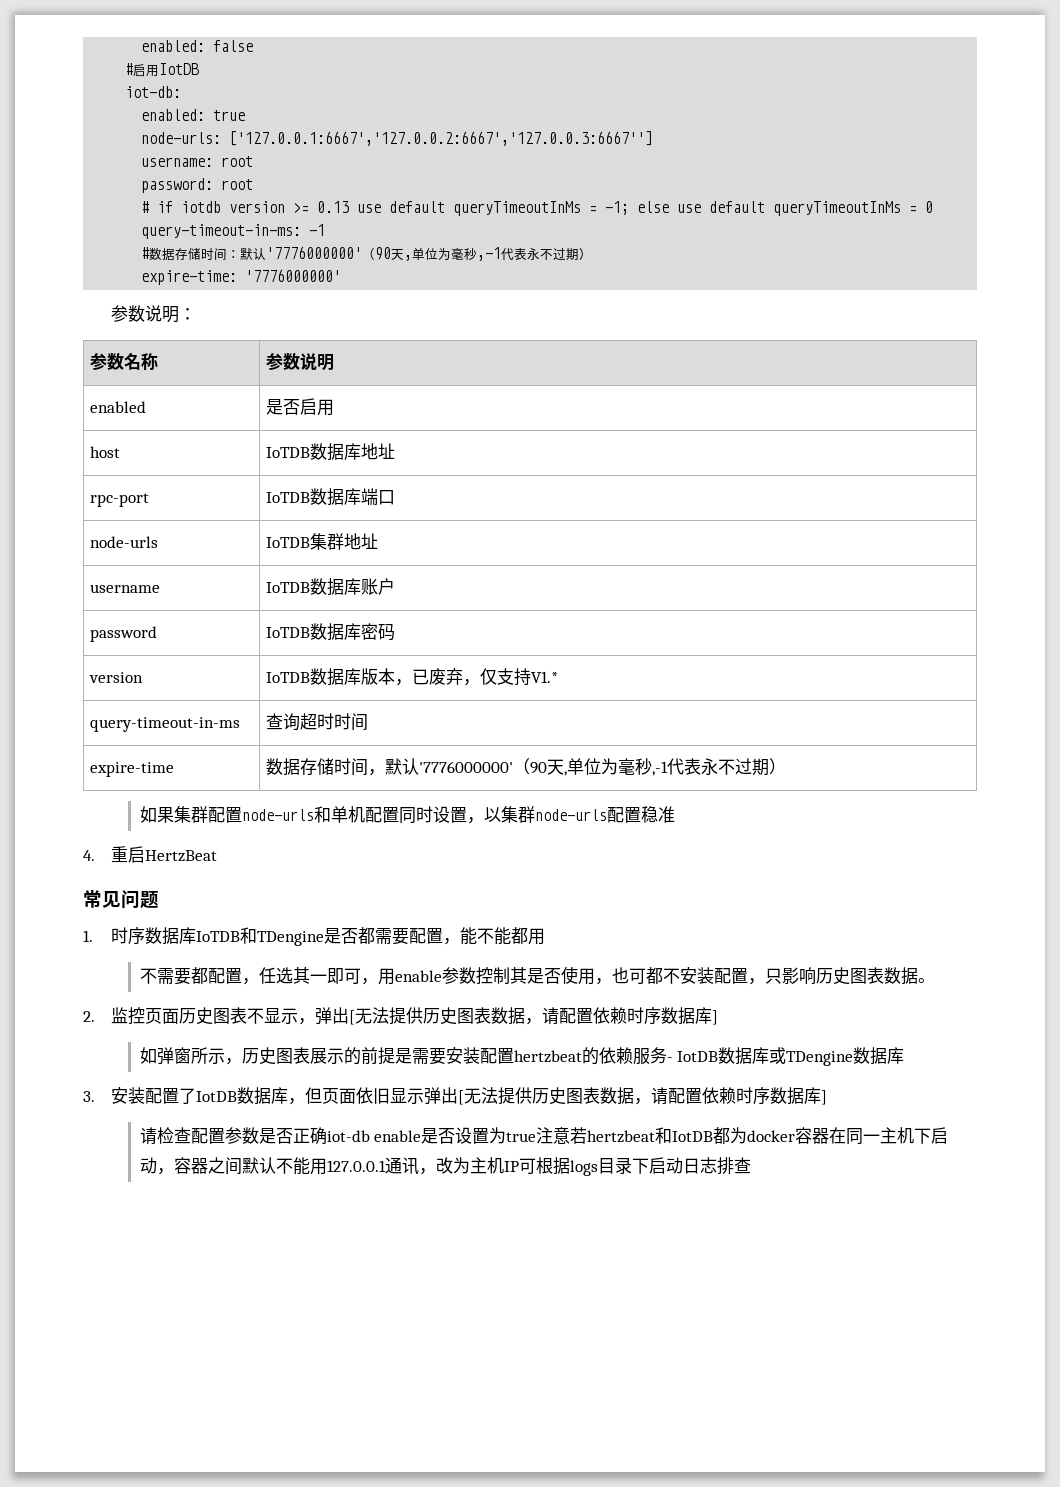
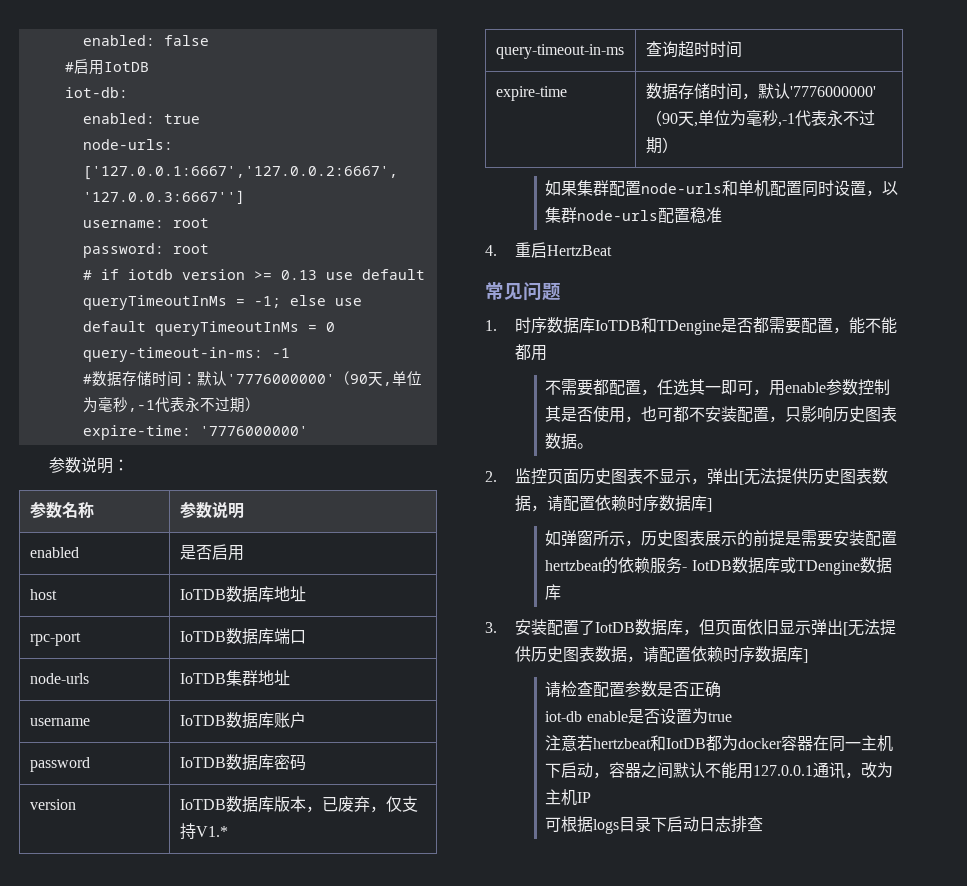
(327, 1136) none -> (722, 689) //
(537, 1137) none -> (732, 717) //
(519, 1166) none -> (592, 797) //

